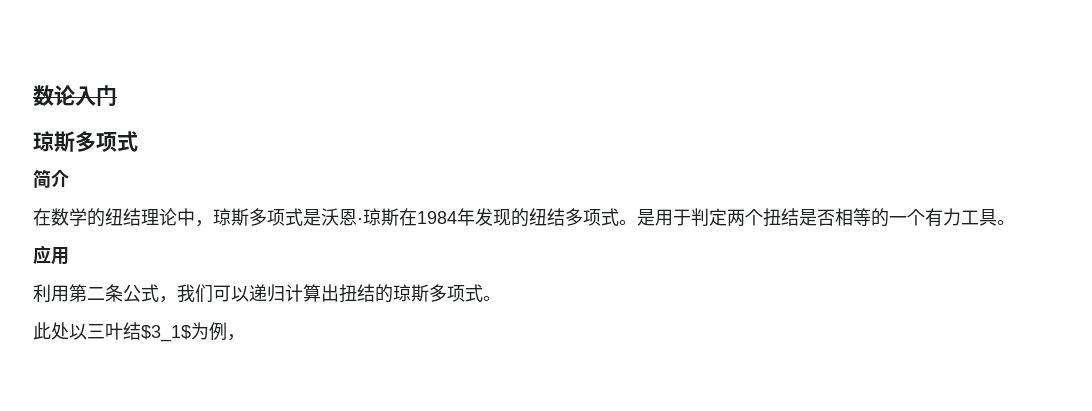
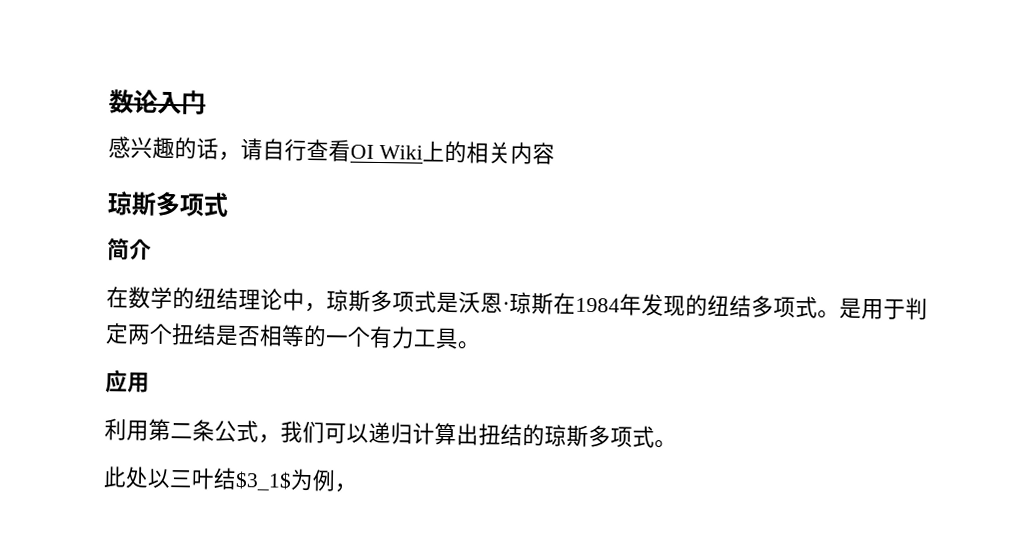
(117, 95) none -> [108,136,555,165] // 感兴趣的话，请自行查看OI Wiki上的相关内容

